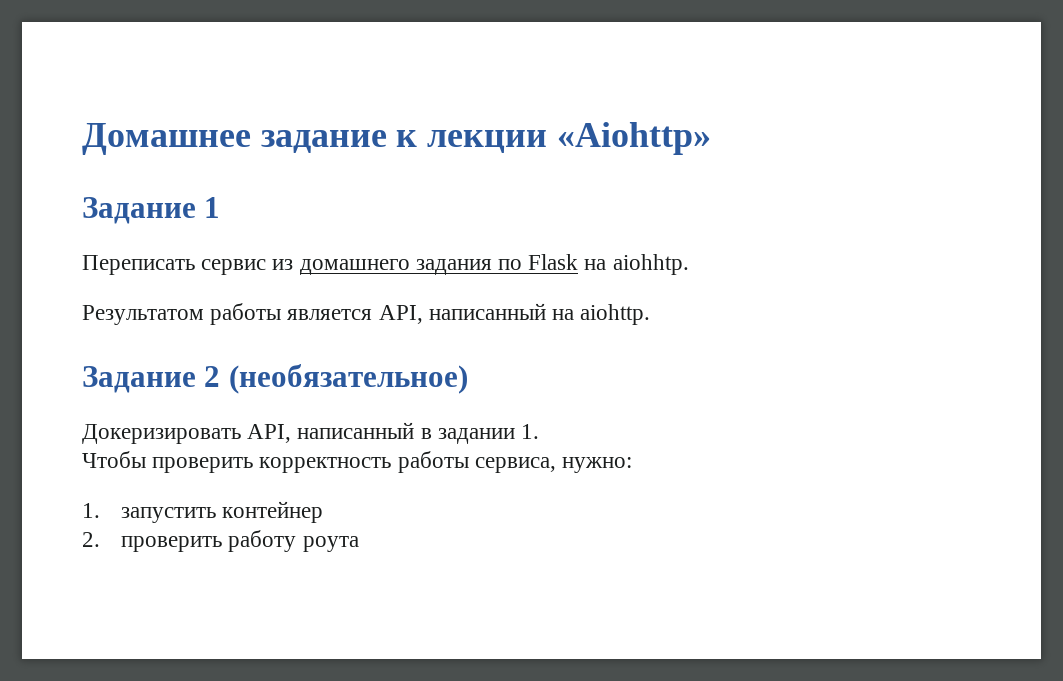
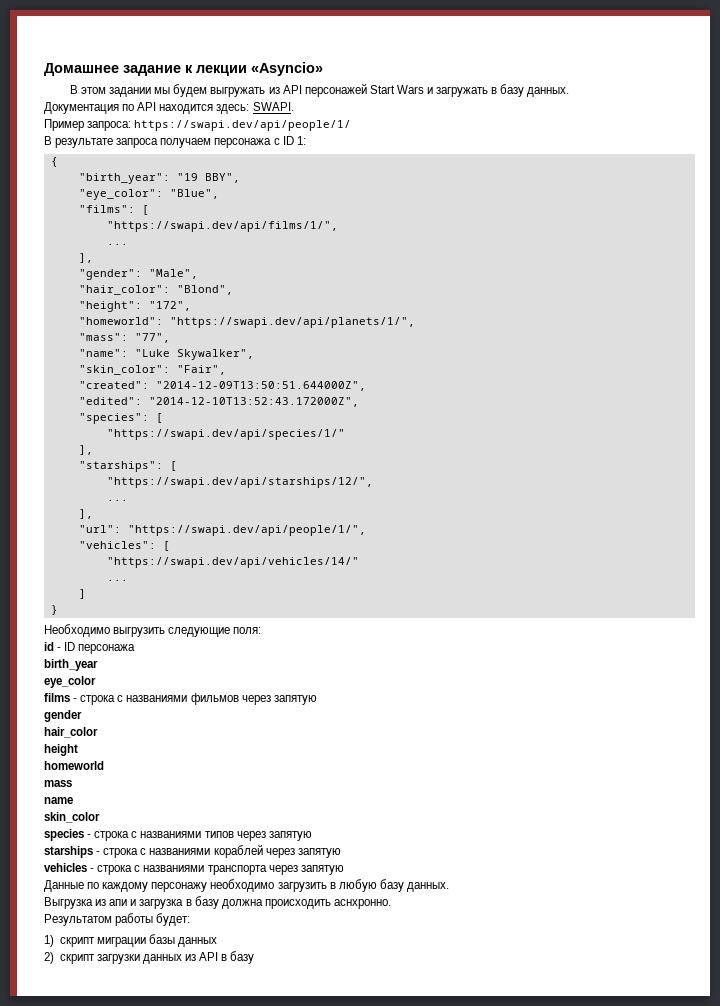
[556,122,711,155] [82,197,221,224] [82,254,689,275] [82,303,651,325] [82,364,468,394] [82,422,540,444] [82,451,633,473] [82,501,324,523] [82,530,359,552] «Aiohttp» // Задание 1 // Переписать сервис из домашнего задания по Flask на aiohhtp. // Результатом работы является API, написанный на aiohttp. // Задание 2 (необязательное) // Докеризировать API, написанный в задании 1. // Чтобы проверить корректность работы сервиса, нужно: // 1. запустить контейнер // 2. проверить работу роута -> [251,62,323,76] [69,83,570,97] [44,102,294,114] [44,119,352,131] [44,136,306,148] [50,157,58,167] [78,173,240,184] [78,189,219,200] [78,205,149,215] [106,221,338,232] [106,243,128,245] [78,253,93,263] [78,269,198,280] [78,285,233,295] [78,301,191,312] [78,317,415,328] [78,333,170,343] [78,349,254,360] [78,365,226,375] [78,381,366,391] [78,397,359,407] [78,413,163,424] [106,429,345,440] [78,445,93,455] [78,461,177,472] [106,477,373,488] [106,499,128,501] [78,509,93,519] [78,525,366,536] [78,541,170,551] [106,557,359,568] [106,579,128,581] [78,589,86,599] [50,605,58,615] [44,624,262,637] [44,642,136,654] [44,659,98,671] [44,676,96,688] [44,693,317,705] [44,710,82,722] [44,727,98,738] [44,744,78,756] [44,761,104,770] [44,780,72,787] [44,797,73,804] [44,812,100,823] [44,829,312,841] [44,844,341,858] [44,863,344,875] [44,879,449,892] [44,896,391,909] [44,913,191,926] [44,934,218,947] [44,951,255,964] «Asyncio» // В этом задании мы будем выгружать из API персонажей Start Wars и загружать в базу данных. // Документация по API находится здесь: SWAPI. // Пример запроса: https://swapi.dev/api/people/1/ // В результате запроса получаем персонажа с ID 1: // { // "birth_year": "19 BBY", // "eye_color": "Blue", // "films": [ // "https://swapi.dev/api/films/1/", // ... // ], // "gender": "Male", // "hair_color": "Blond", // "height": "172", // "homeworld": "https://swapi.dev/api/planets/1/", // "mass": "77", // "name": "Luke Skywalker", // "skin_color": "Fair", // "created": "2014-12-09T13:50:51.644000Z", // "edited": "2014-12-10T13:52:43.172000Z", // "species": [ // "https://swapi.dev/api/species/1/" // ], // "starships": [ // "https://swapi.dev/api/starships/12/", // ... // ], // "url": "https://swapi.dev/api/people/1/", // "vehicles": [ // "https://swapi.dev/api/vehicles/14/" // ... // ] // } // Необходимо выгрузить cледующие поля: // id - ID персонажа // birth_year // eye_color // films - строка с названиями фильмов через запятую // gender // hair_color // height // homeworld // mass // name // skin_color // species - строка с названиями типов через запятую // starships - строка с названиями кораблей через запятую // vehicles - строка с названиями транспорта через запятую // Данные по каждому персонажу необходимо загрузить в любую базу данных. // Выгрузка из апи и загрузка в базу должна происходить аснхронно. // Результатом работы будет: // 1) скрипт миграции базы данных // 2) скрипт загрузки данных из API в базу

